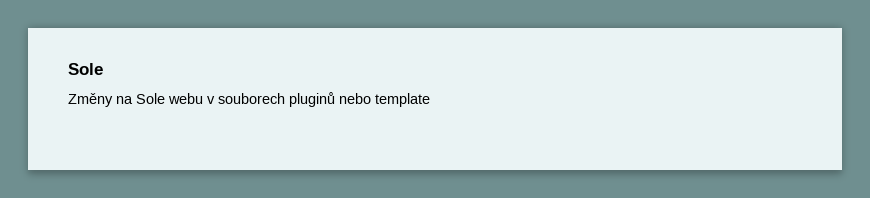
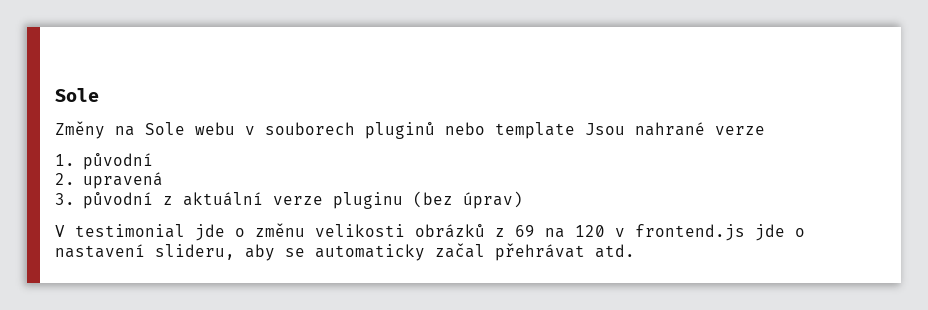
(430, 100) none -> [585,122,765,136] [55,153,153,170] [55,172,163,189] [55,191,523,209] [55,223,805,241] [55,243,635,261] Jsou nahrané verze // 1. původní // 2. upravená // 3. původní z aktuální verze pluginu (bez úprav) // V testimonial jde o změnu velikosti obrázků z 69 na 120 v frontend.js jde o nastavení slideru, aby se automaticky začal přehrávat atd.

